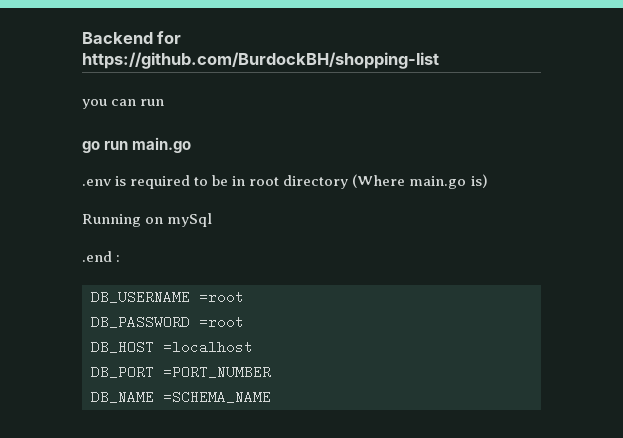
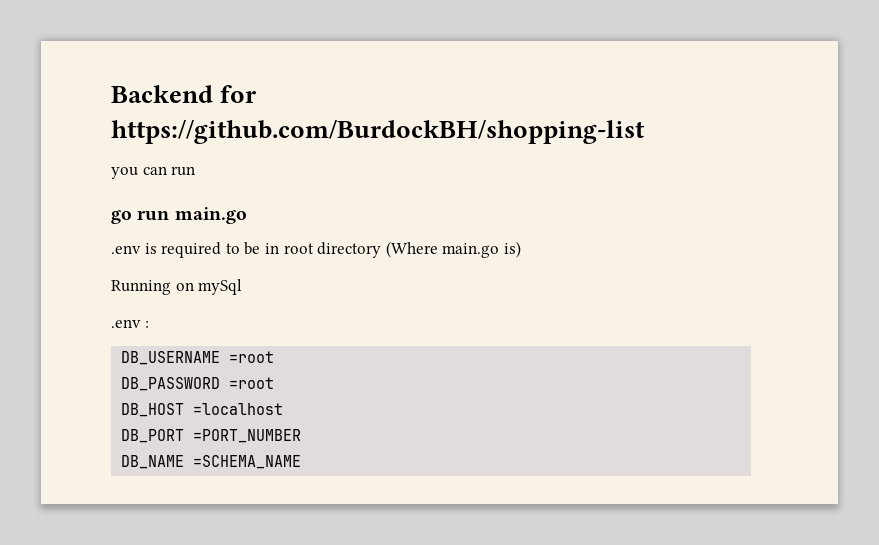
[82,251,112,262] .end -> [111,319,141,328] .env

